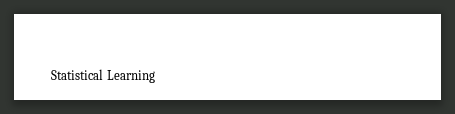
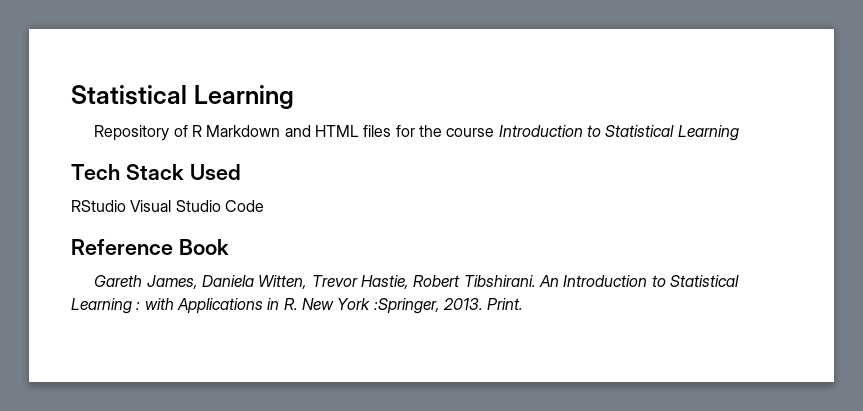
[51,69,155,83] Statistical Learning -> [71,85,294,109] [94,125,739,141] [71,164,241,180] [71,200,264,212] [71,239,229,255] [94,275,739,289] [71,298,524,314] Statistical Learning // Repository of R Markdown and HTML files for the course Introduction to Statistical Learning // Tech Stack Used // RStudio Visual Studio Code // Reference Book // Gareth James, Daniela Witten, Trevor Hastie, Robert Tibshirani. An Introduction to Statistical Learning : with Applications in R. New York :Springer, 2013. Print.

